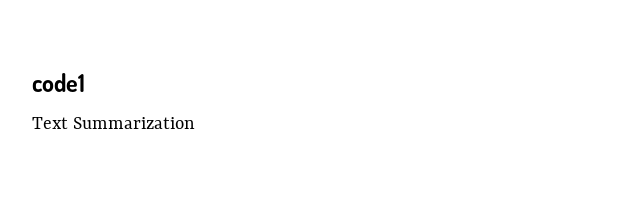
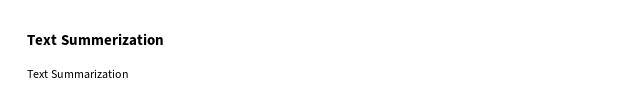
[32,73,85,92] code1 -> [27,33,165,46] Text Summerization

